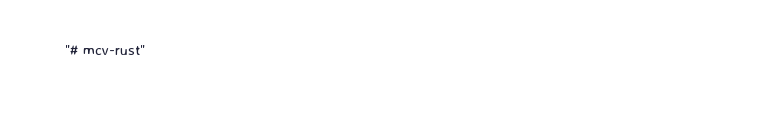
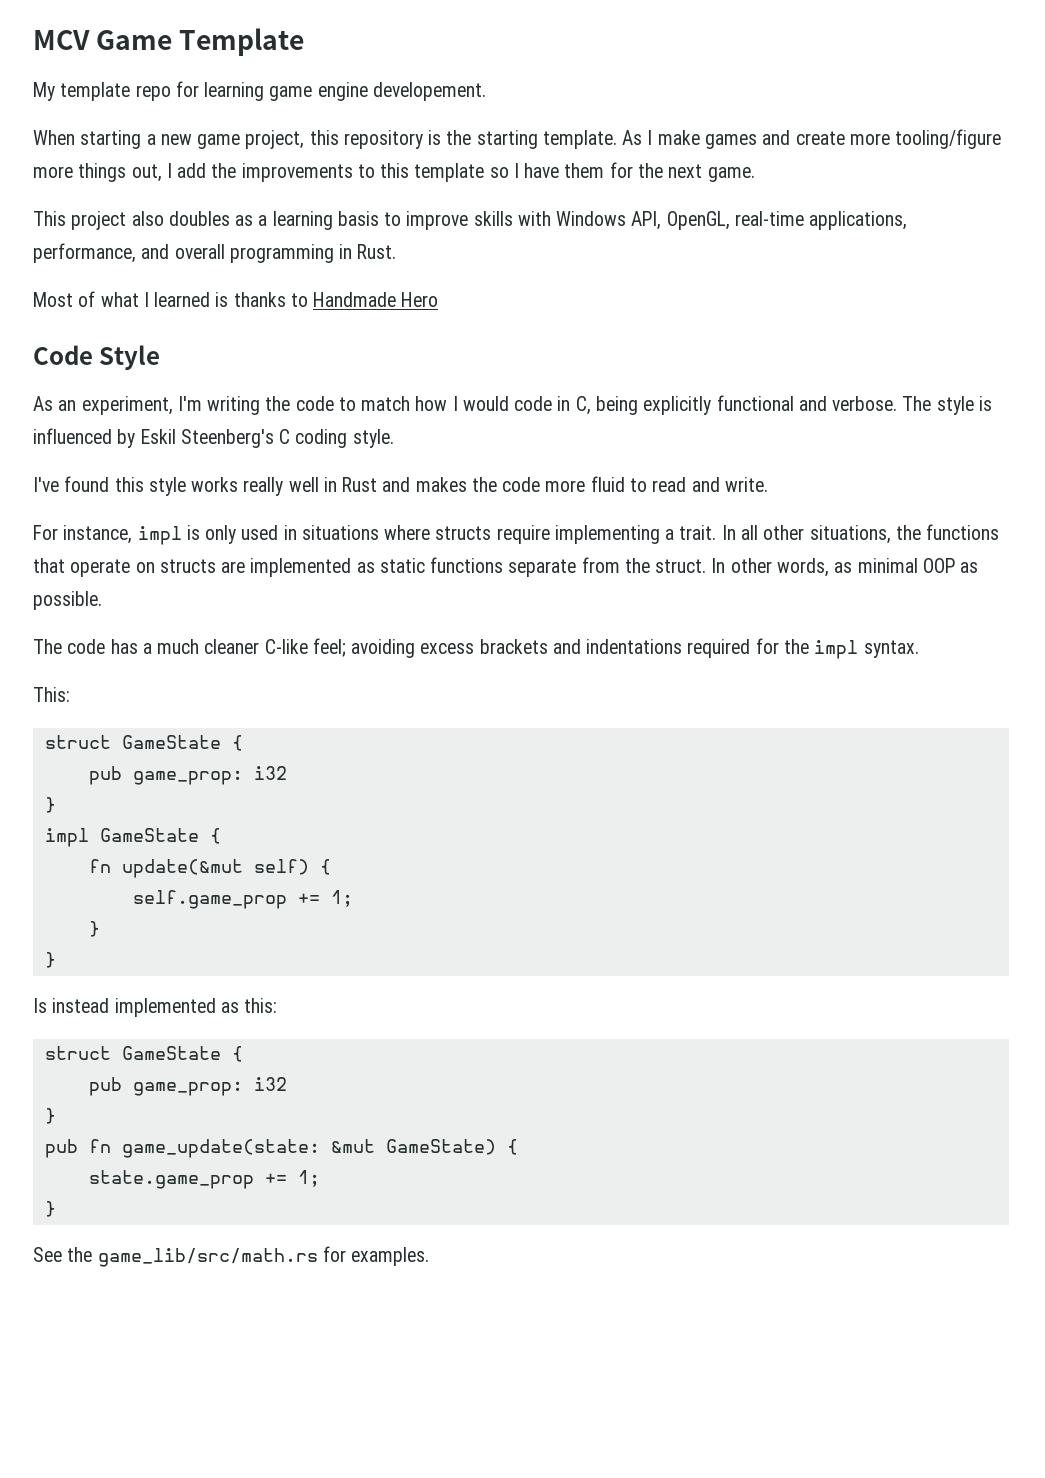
[65,45,145,55] "# mcv-rust" -> [33,28,305,56] [33,81,486,101] [33,129,1002,149] [33,162,755,182] [33,211,908,230] [33,243,397,263] [33,291,439,307] [33,345,161,370] [33,395,992,415] [33,428,394,448] [33,476,768,496] [33,524,1000,545] [33,557,979,577] [33,591,102,610] [33,638,919,659] [33,687,70,702] [44,735,243,751] [88,766,287,785] [44,797,56,813] [44,828,221,847] [88,859,331,878] [132,890,353,909] [88,921,100,937] [44,952,56,968] [33,998,278,1017] [44,1046,243,1062] [88,1077,287,1096] [44,1108,56,1124] [44,1139,518,1158] [88,1170,320,1189] [44,1201,56,1217] [33,1246,430,1267] MCV Game Template // My template repo for learning game engine developement. // When starting a new game project, this repository is the starting template. As I make games and create more tooling/figure more things out, I add the improvements to this template so I have them for the next game. // This project also doubles as a learning basis to improve skills with Windows API, OpenGL, real-time applications, performance, and overall programming in Rust. // Most of what I learned is thanks to Handmade Hero // Code Style // As an experiment, I'm writing the code to match how I would code in C, being explicitly functional and verbose. The style is influenced by Eskil Steenberg's C coding style. // I've found this style works really well in Rust and makes the code more fluid to read and write. // For instance, impl is only used in situations where structs require implementing a trait. In all other situations, the functions that operate on structs are implemented as static functions separate from the struct. In other words, as minimal OOP as possible. // The code has a much cleaner C-like feel; avoiding excess brackets and indentations required for the impl syntax. // This: // struct GameState { // pub game_prop: i32 // } // impl GameState { // fn update(&mut self) { // self.game_prop += 1; // } // } // Is instead implemented as this: // struct GameState { // pub game_prop: i32 // } // pub fn game_update(state: &mut GameState) { // state.game_prop += 1; // } // See the game_lib/src/math.rs for examples.

